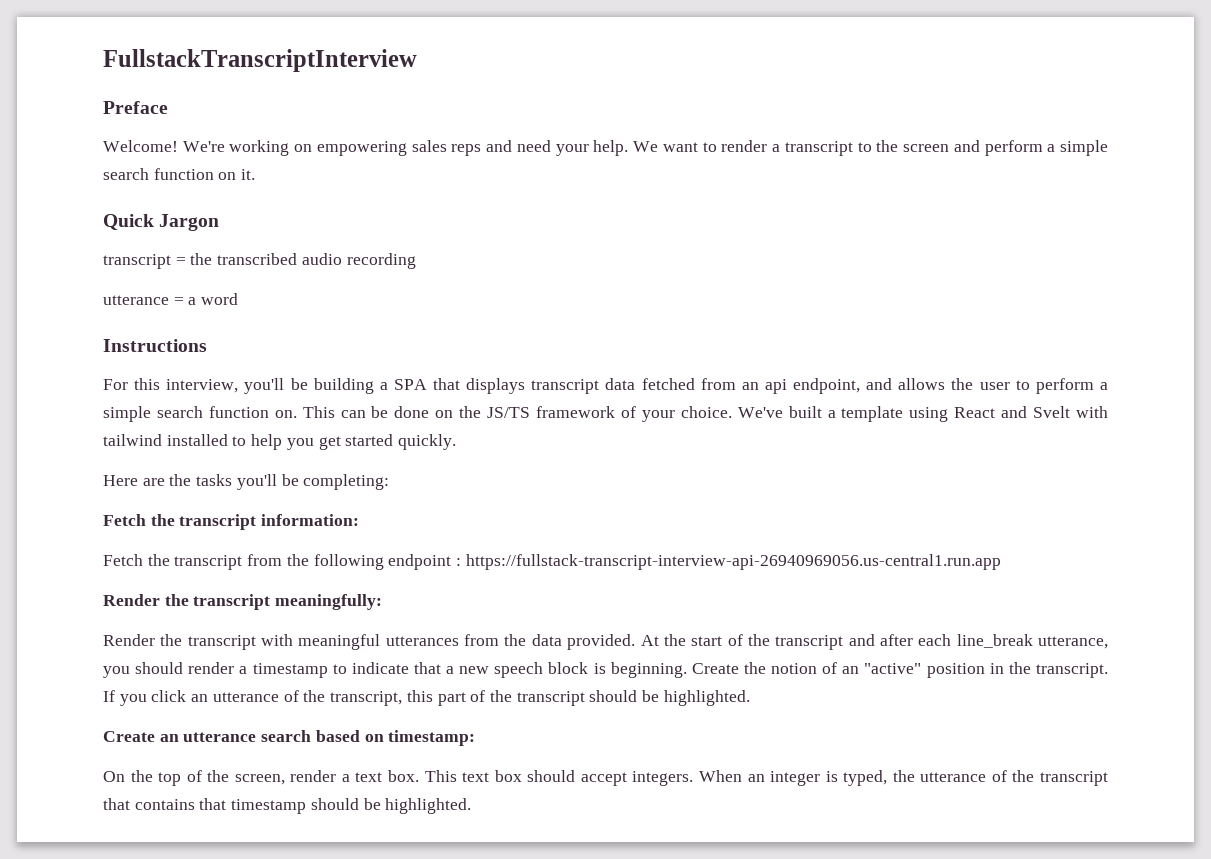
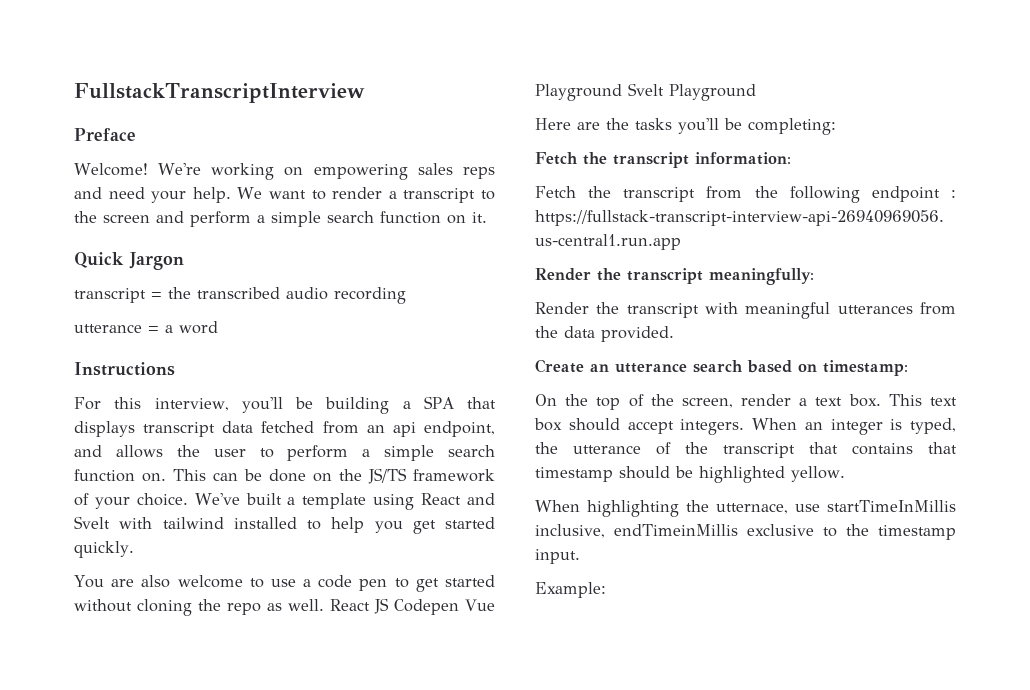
(457, 442) none -> [74,575,495,592] [74,598,496,616] [535,83,756,101] // You are also welcome to use a code pen to get started without cloning the repo as well. React JS Codepen Vue Playground Svelt Playground
[640,634,1109,650] [103,662,1109,678] [103,690,750,706] At the start of the transcript and after each line_break utterance, you should render a timestamp to indicate that a new speech block is beginning. Create the notion of an "active" position in the transcript. If you click an utterance of the transcript, this part of the transcript should be highlighted. -> (674, 334) none
[385,798,472,814] highlighted. -> [699,466,845,483] [535,500,956,517] [535,524,956,540] [535,549,580,564] [535,582,606,598] highlighted yellow. // When highlighting the utternace, use startTimeInMillis inclusive, endTimeinMillis exclusive to the timestamp input. // Example:

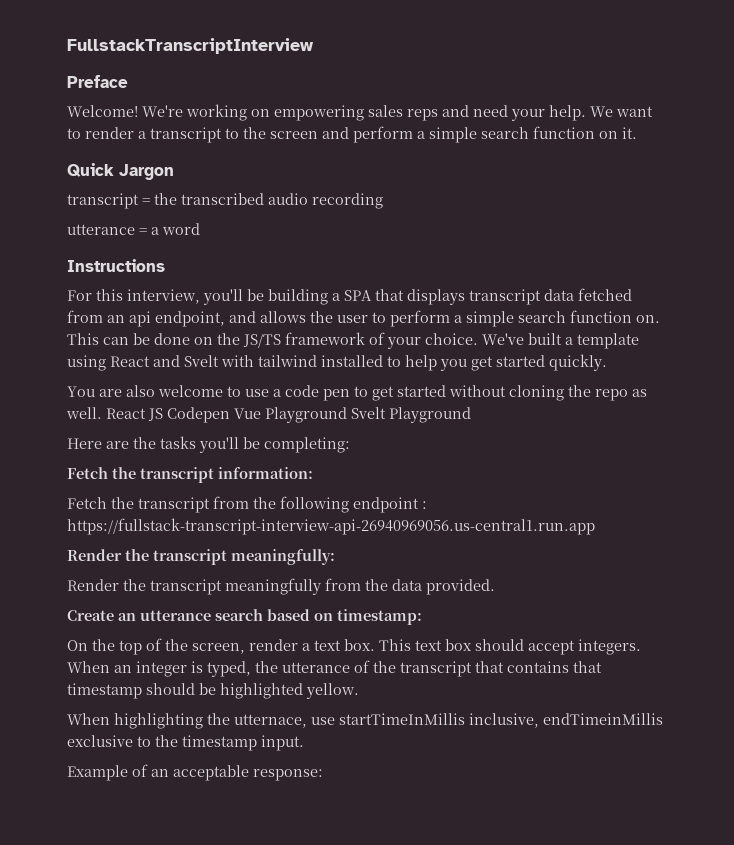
[705,302,913,319] with meaningful utterances -> [225,578,321,595] meaningfully
[535,582,606,598] Example: -> [67,764,323,781] Example of an acceptable response:

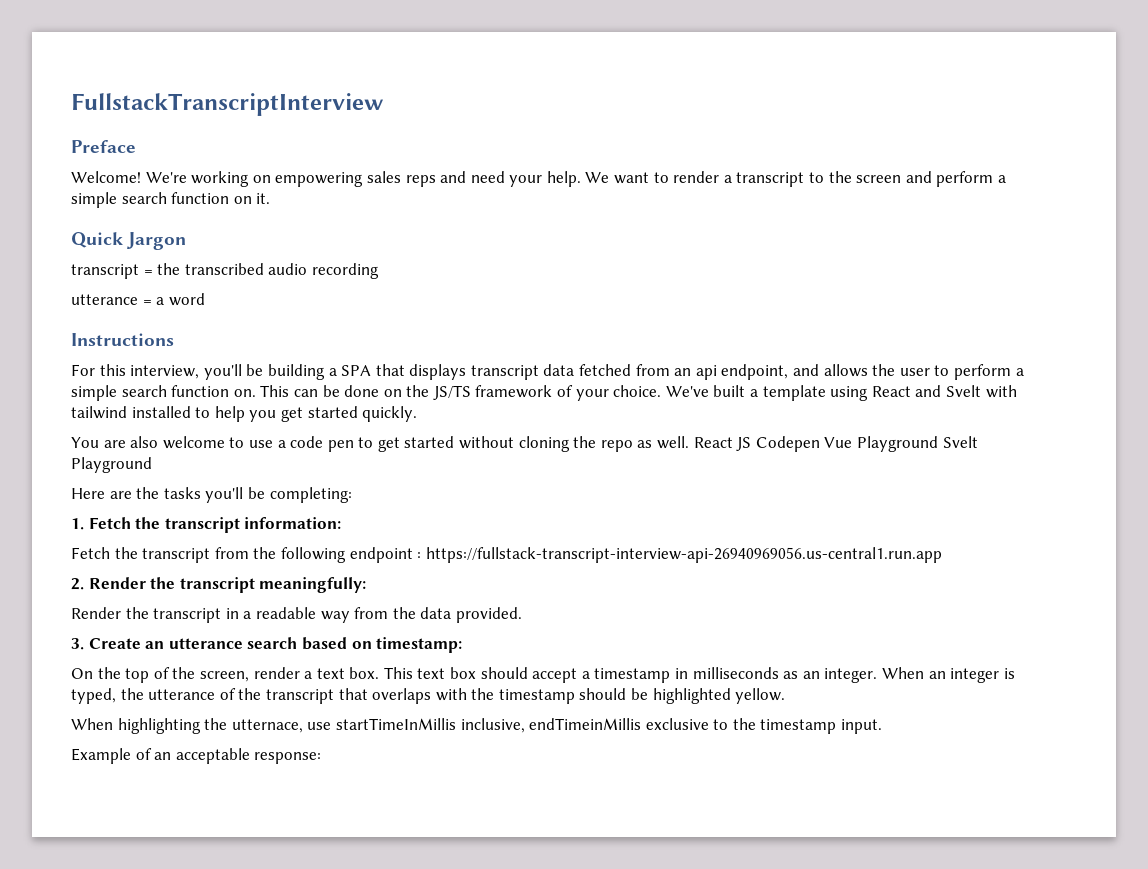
(350, 445) none -> [71,518,84,530] 1.
(595, 526) none -> [71,578,84,590] 2.
[225,578,321,595] meaningfully -> [225,607,350,623] in a readable way
(495, 587) none -> [71,638,84,650] 3.
[578,639,641,655] integers. -> [581,667,878,683] a timestamp in milliseconds as an integer.
[507,661,602,673] contains that -> [372,688,495,704] overlaps with the

